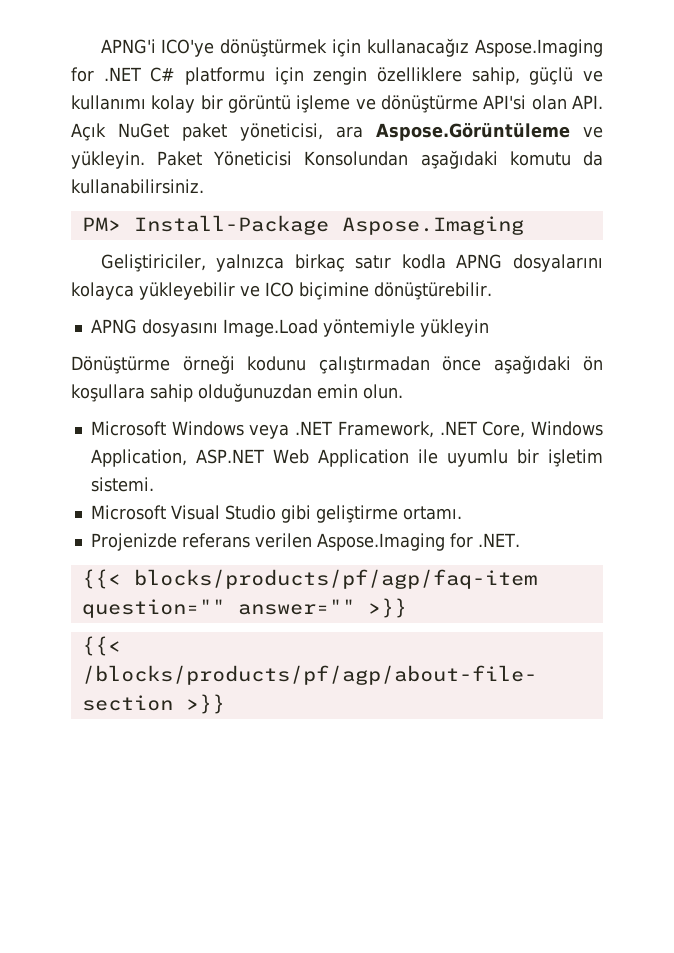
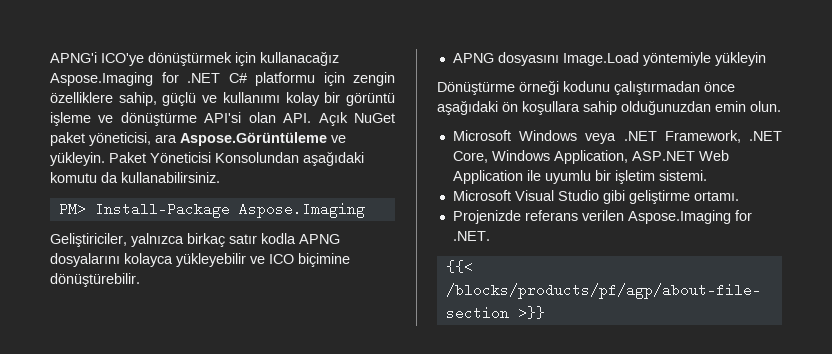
[81,569,537,589] [81,598,407,618] // {{< blocks/products/pf/agp/faq-item question="" answer="" >}} -> (490, 236) none

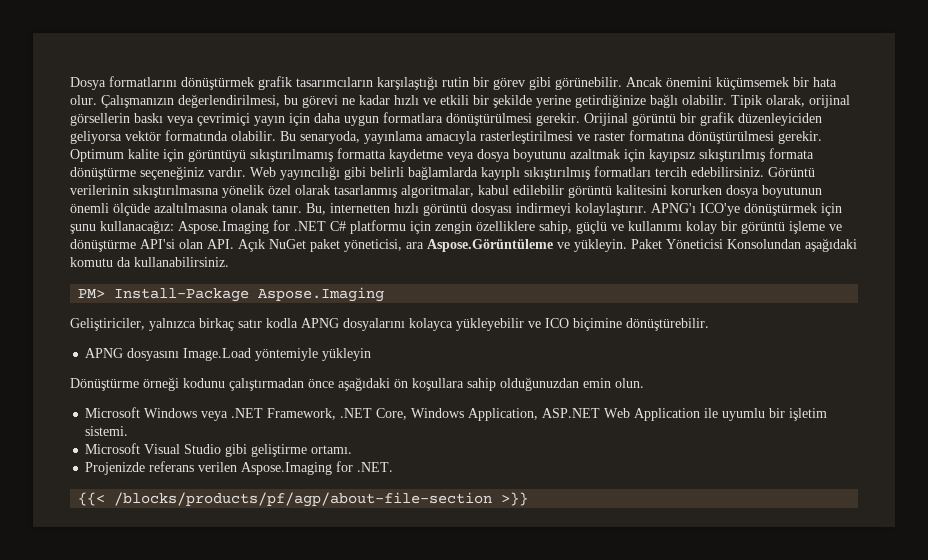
[50,52,97,63] APNG'i -> [70,76,837,90] [70,94,850,108] [70,112,822,126] [70,130,822,144] [70,148,814,162] [70,166,815,180] [70,185,822,198] [70,203,696,216] Dosya formatlarını dönüştürmek grafik tasarımcıların karşılaştığı rutin bir görev gibi görünebilir. Ancak önemini küçümsemek bir hata olur. Çalışmanızın değerlendirilmesi, bu görevi ne kadar hızlı ve etkili bir şekilde yerine getirdiğinize bağlı olabilir. Tipik olarak, orijinal görsellerin baskı veya çevrimiçi yayın için daha uygun formatlara dönüştürülmesi gerekir. Orijinal görüntü bir grafik düzenleyiciden geliyorsa vektör formatında olabilir. Bu senaryoda, yayınlama amacıyla rasterleştirilmesi ve raster formatına dönüştürülmesi gerekir. Optimum kalite için görüntüyü sıkıştırılmamış formatta kaydetme veya dosya boyutunu azaltmak için kayıpsız sıkıştırılmış formata dönüştürme seçeneğiniz vardır. Web yayıncılığı gibi belirli bağlamlarda kayıplı sıkıştırılmış formatları tercih edebilirsiniz. Görüntü verilerinin sıkıştırılmasına yönelik özel olarak tasarlanmış algoritmalar, kabul edilebilir görüntü kalitesini korurken dosya boyutunun önemli ölçüde azaltılmasına olanak tanır. Bu, internetten hızlı görüntü dosyası indirmeyi kolaylaştırır. APNG'ı
[260,51,339,66] kullanacağız -> [70,220,174,234] şunu kullanacağız:

